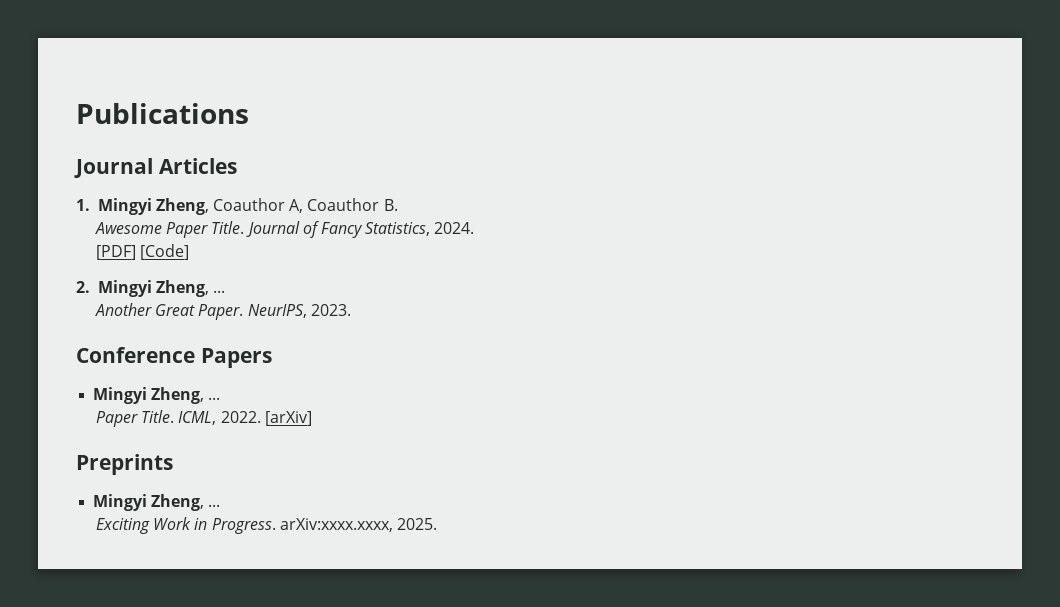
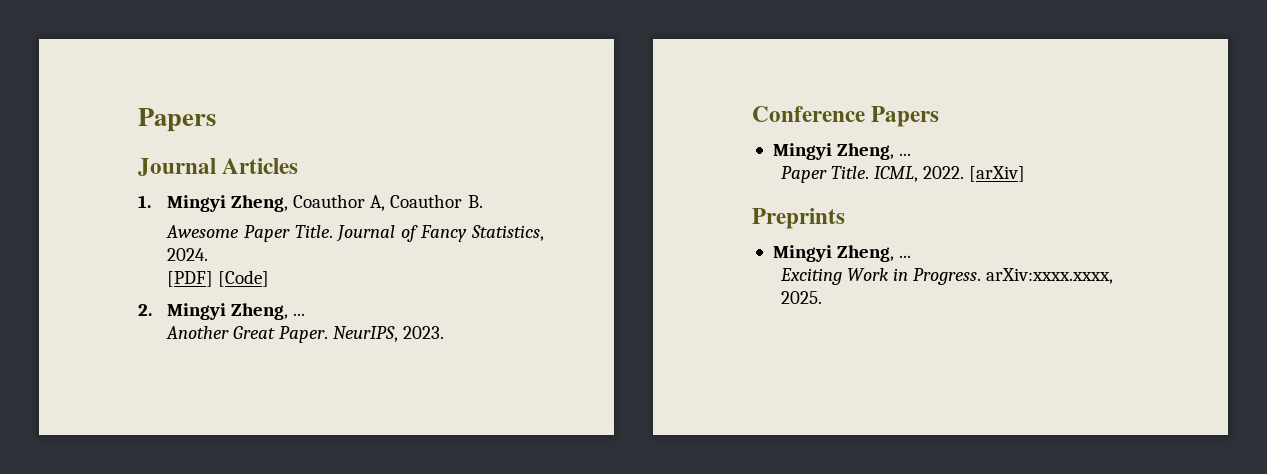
[76,103,249,124] Publications -> [138,108,216,132] Papers

